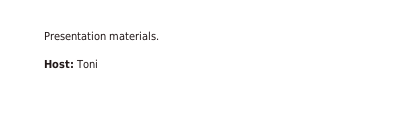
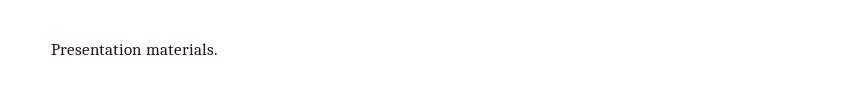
[44,59,98,69] // Host: Toni -> (218, 49) none

